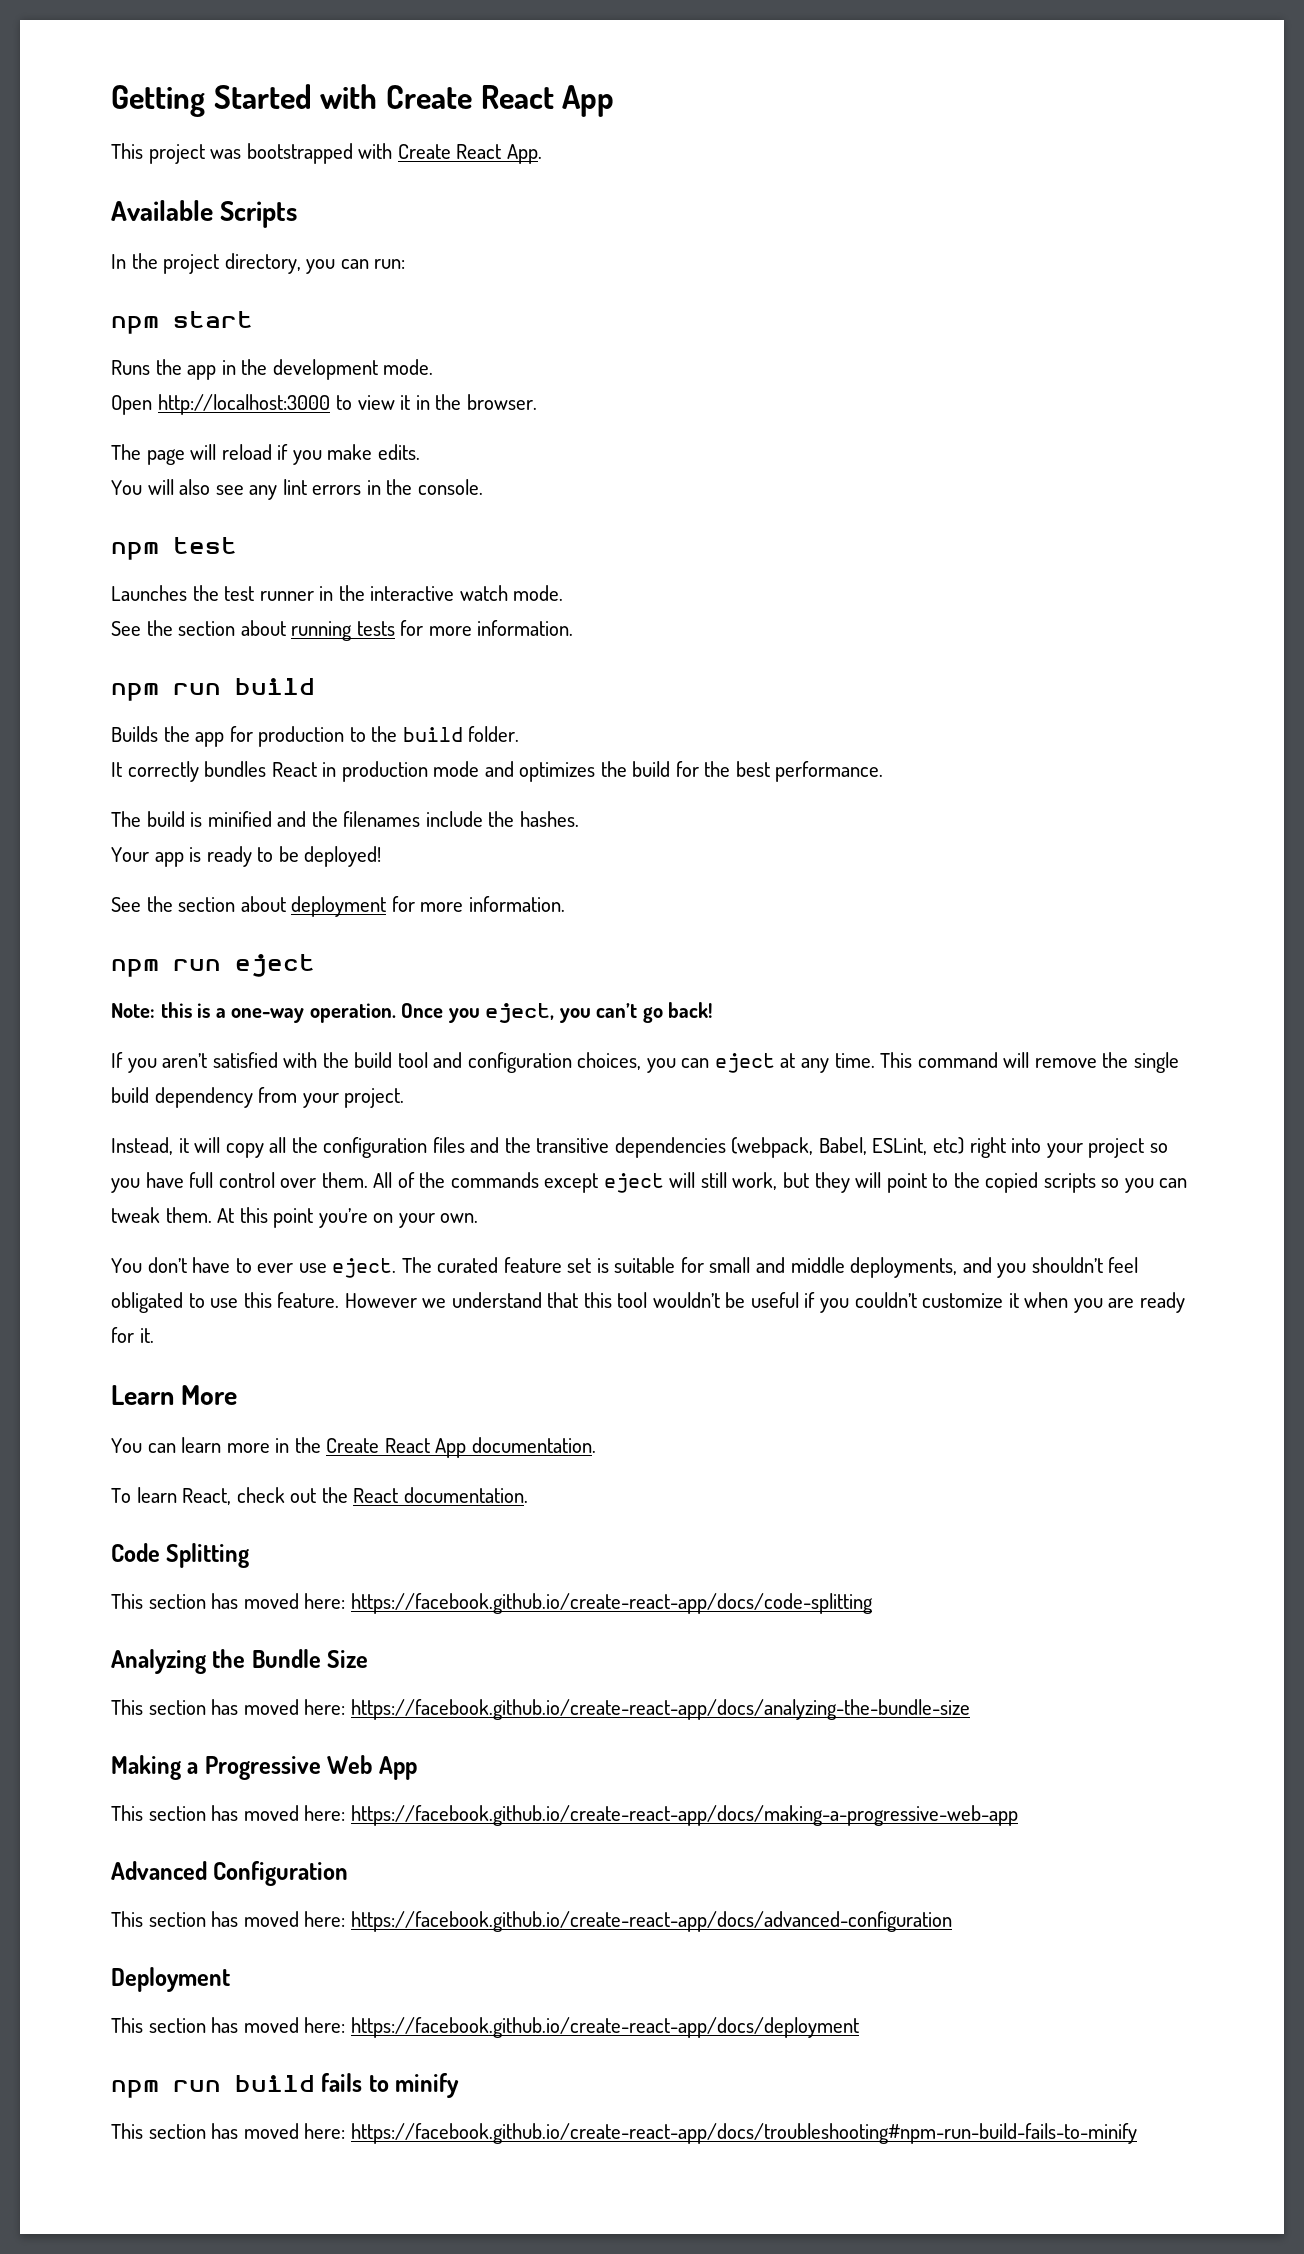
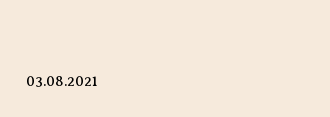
[111,84,615,117] [111,143,542,164] [111,200,298,228] [111,253,406,274] [111,311,253,334] [111,359,434,380] [111,394,537,415] [111,444,420,465] [111,479,483,500] [111,537,237,560] [111,585,564,601] [111,620,574,641] [111,678,315,701] [111,726,520,747] [111,761,884,782] [111,811,579,827] [111,846,382,867] [111,896,565,917] [111,954,315,977] [111,1002,714,1023] [111,1052,1179,1073] [111,1087,405,1108] [111,1137,1168,1158] [111,1172,1188,1193] [111,1207,479,1228] [111,1257,1139,1278] [111,1292,1185,1313] [111,1327,154,1343] [111,1385,238,1405] [111,1437,596,1458] [111,1487,528,1505] [111,1543,250,1568] [111,1593,873,1614] [111,1649,369,1674] [111,1699,970,1720] [111,1755,417,1780] [111,1805,1018,1826] [111,1861,349,1886] [111,1911,952,1932] [111,1967,230,1992] [111,2017,859,2038] [111,2073,460,2098] [111,2123,1137,2144] Getting Started with Create React App // This project was bootstrapped with Create React App. // Available Scripts // In the project directory, you can run: // npm start // Runs the app in the development mode. // Open http://localhost:3000 to view it in the browser. // The page will reload if you make edits. // You will also see any lint errors in the console. // npm test // Launches the test runner in the interactive watch mode. // See the section about running tests for more information. // npm run build // Builds the app for production to the build folder. // It correctly bundles React in production mode and optimizes the build for the best performance. // The build is minified and the filenames include the hashes. // Your app is ready to be deployed! // See the section about deployment for more information. // npm run eject // Note: this is a one-way operation. Once you eject, you can’t go back! // If you aren’t satisfied with the build tool and configuration choices, you can eject at any time. This command will remove the single build dependency from your project. // Instead, it will copy all the configuration files and the transitive dependencies (webpack, Babel, ESLint, etc) right into your project so you have full control over them. All of the commands except eject will still work, but they will point to the copied scripts so you can tweak them. At this point you’re on your own. // You don’t have to ever use eject. The curated feature set is suitable for small and middle deployments, and you shouldn’t feel obligated to use this feature. However we understand that this tool wouldn’t be useful if you couldn’t customize it when you are ready for it. // Learn More // You can learn more in the Create React App documentation. // To learn React, check out the React documentation. // Code Splitting // This section has moved here: https://facebook.github.io/create-react-app/docs/code-splitting // Analyzing the Bundle Size // This section has moved here: https://facebook.github.io/create-react-app/docs/analyzing-the-bundle-size // Making a Progressive Web App // This section has moved here: https://facebook.github.io/create-react-app/docs/making-a-progressive-web-app // Advanced Configuration // This section has moved here: https://facebook.github.io/create-react-app/docs/advanced-configuration // Deployment // This section has moved here: https://facebook.github.io/create-react-app/docs/deployment // npm run build fails to minify // This section has moved here: https://facebook.github.io/create-react-app/docs/troubleshooting#npm-run-build-fails-to-minify -> [26,76,98,87] 03.08.2021

